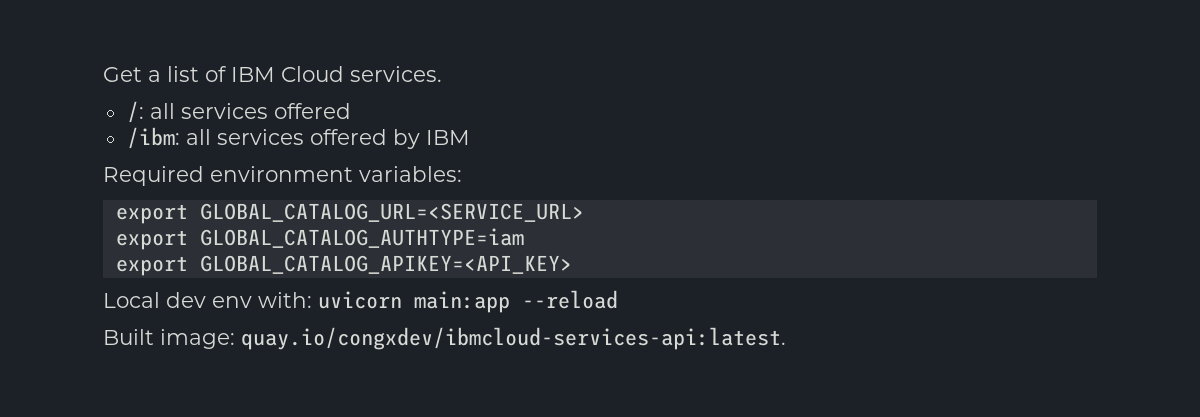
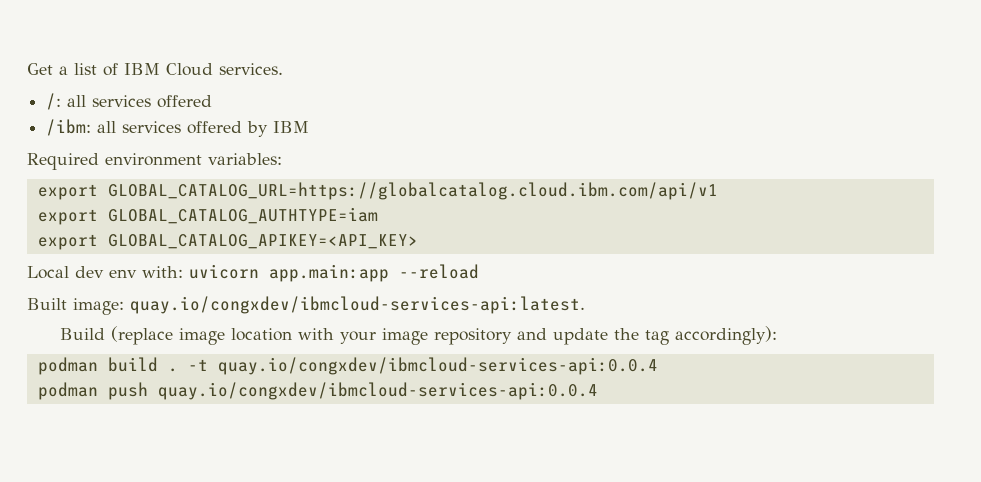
[199,203,584,222] GLOBAL_CATALOG_URL=<SERVICE_URL> -> [107,182,718,200] GLOBAL_CATALOG_URL=https://globalcatalog.cloud.ibm.com/api/v1
[414,291,510,313] main:app -> [269,264,389,282] app.main:app
(786, 338) none -> [60,326,778,345] [37,357,658,375] [37,382,598,400] // Build (replace image location with your image repository and update the tag accordingly): // podman build . -t quay.io/congxdev/ibmcloud-services-api:0.0.4 // podman push quay.io/congxdev/ibmcloud-services-api:0.0.4

